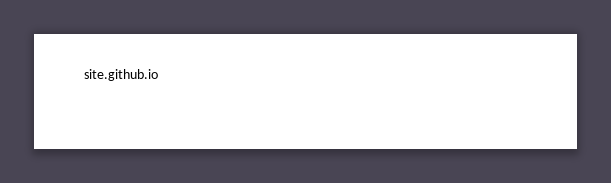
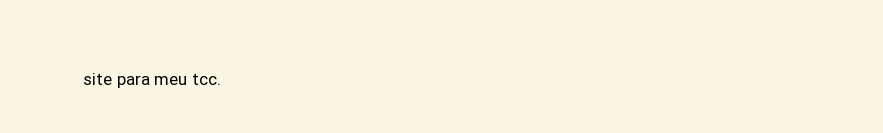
[84,69,158,81] site.github.io -> [83,73,221,88] site para meu tcc.

